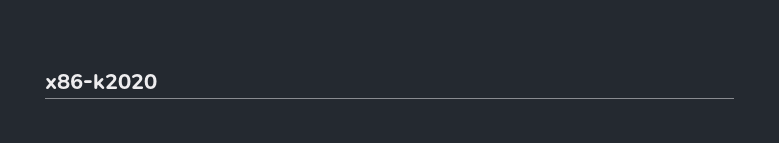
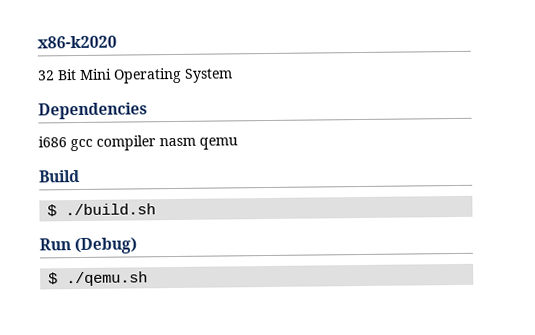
(157, 81) none -> [37,67,233,84] [38,102,148,120] [38,135,238,152] [39,170,80,183] [47,203,157,217] [39,237,138,255] [48,271,149,287] // 32 Bit Mini Operating System // Dependencies // i686 gcc compiler nasm qemu // Build // $ ./build.sh // Run (Debug) // $ ./qemu.sh

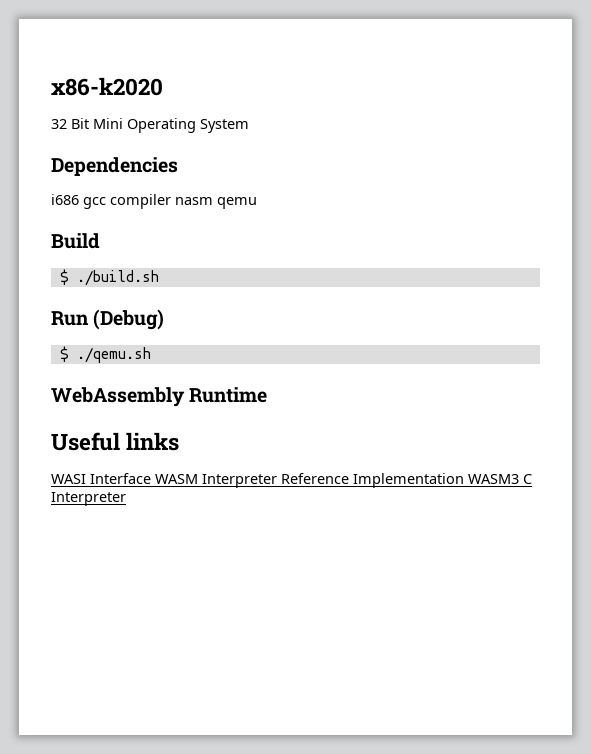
(149, 279) none -> [51,387,268,407] [51,432,180,451] [51,473,532,488] [51,492,126,506] // WebAssembly Runtime // Useful links // WASI Interface WASM Interpreter Reference Implementation WASM3 C Interpreter

